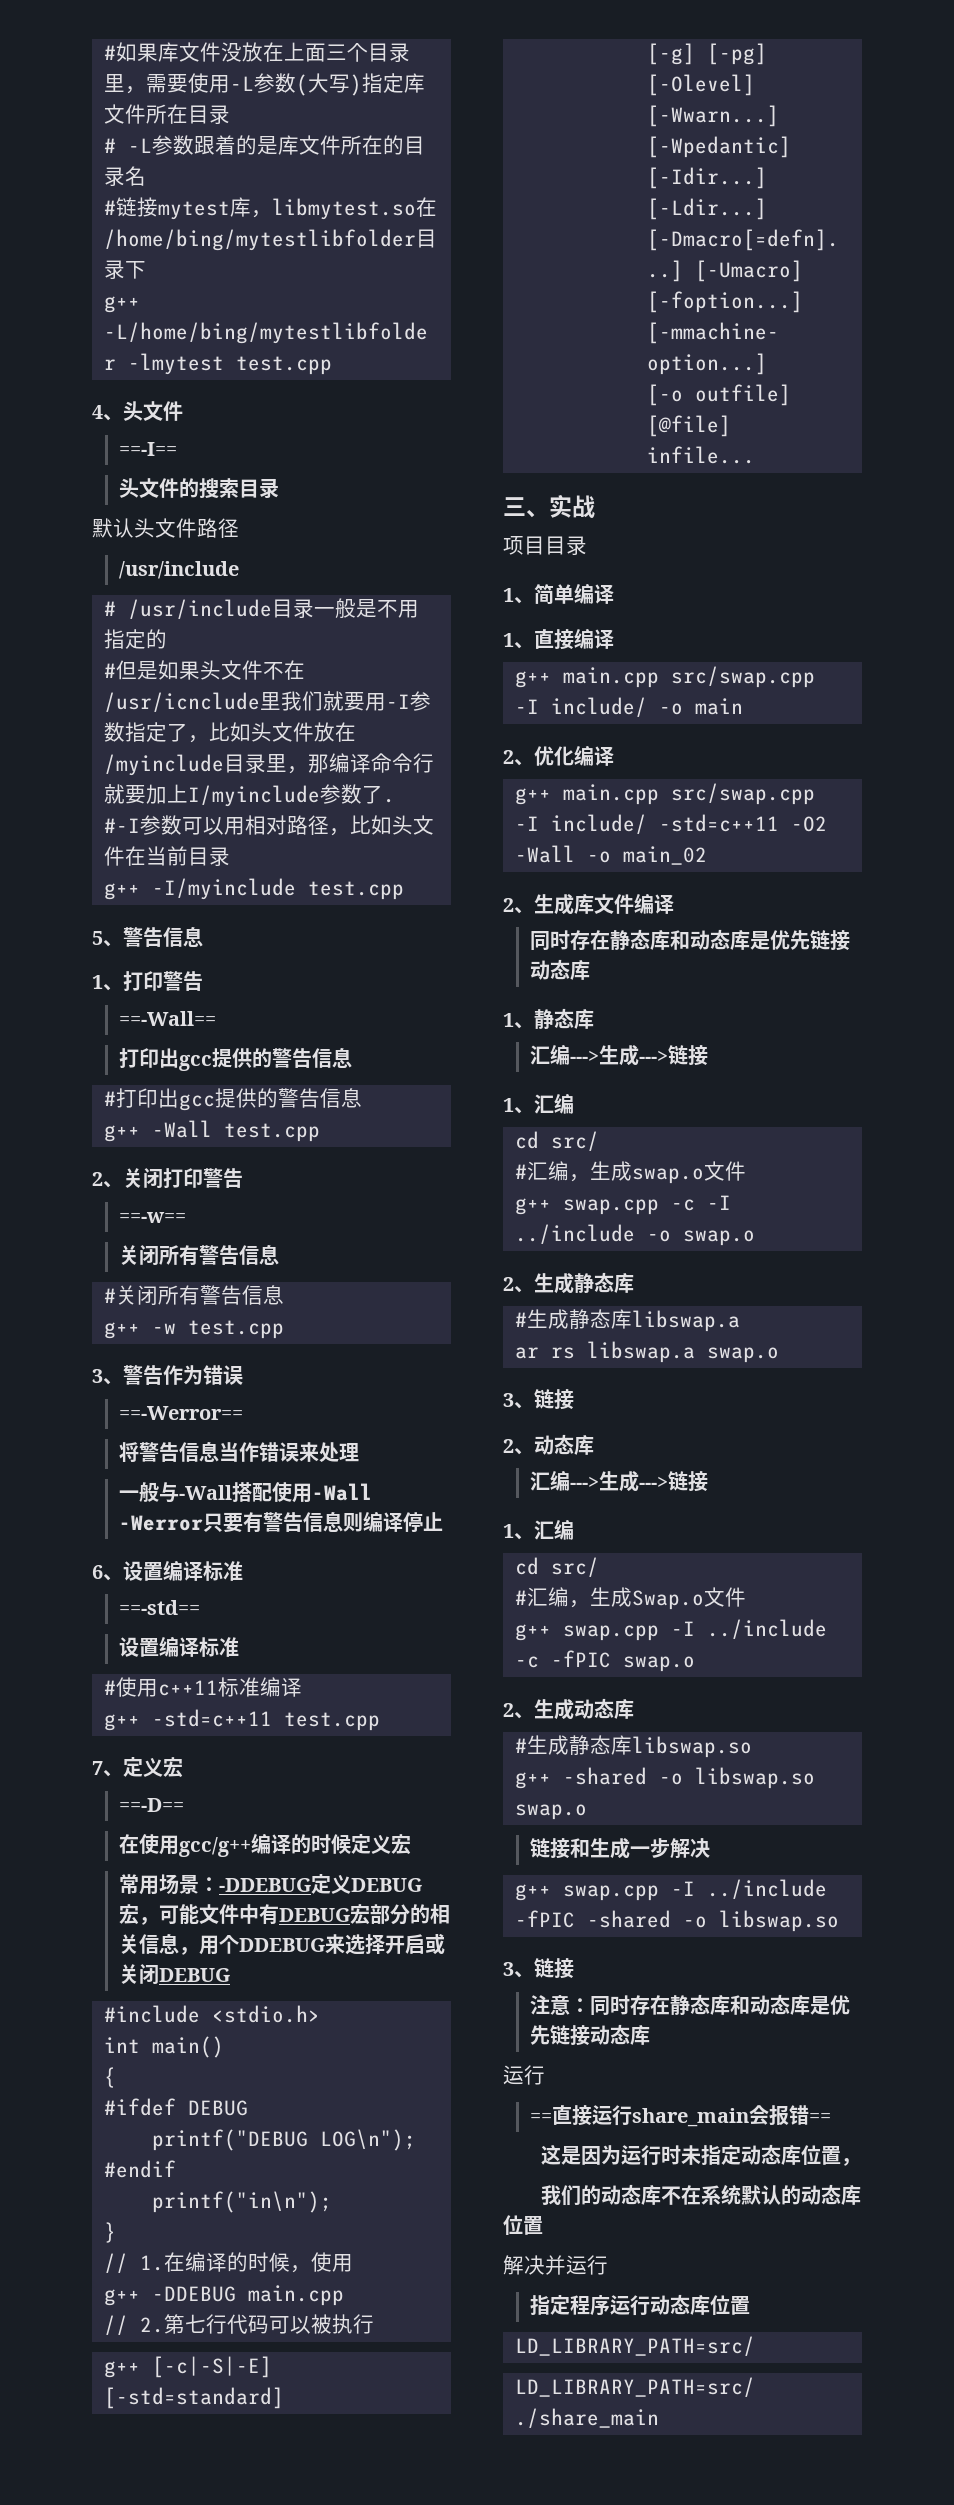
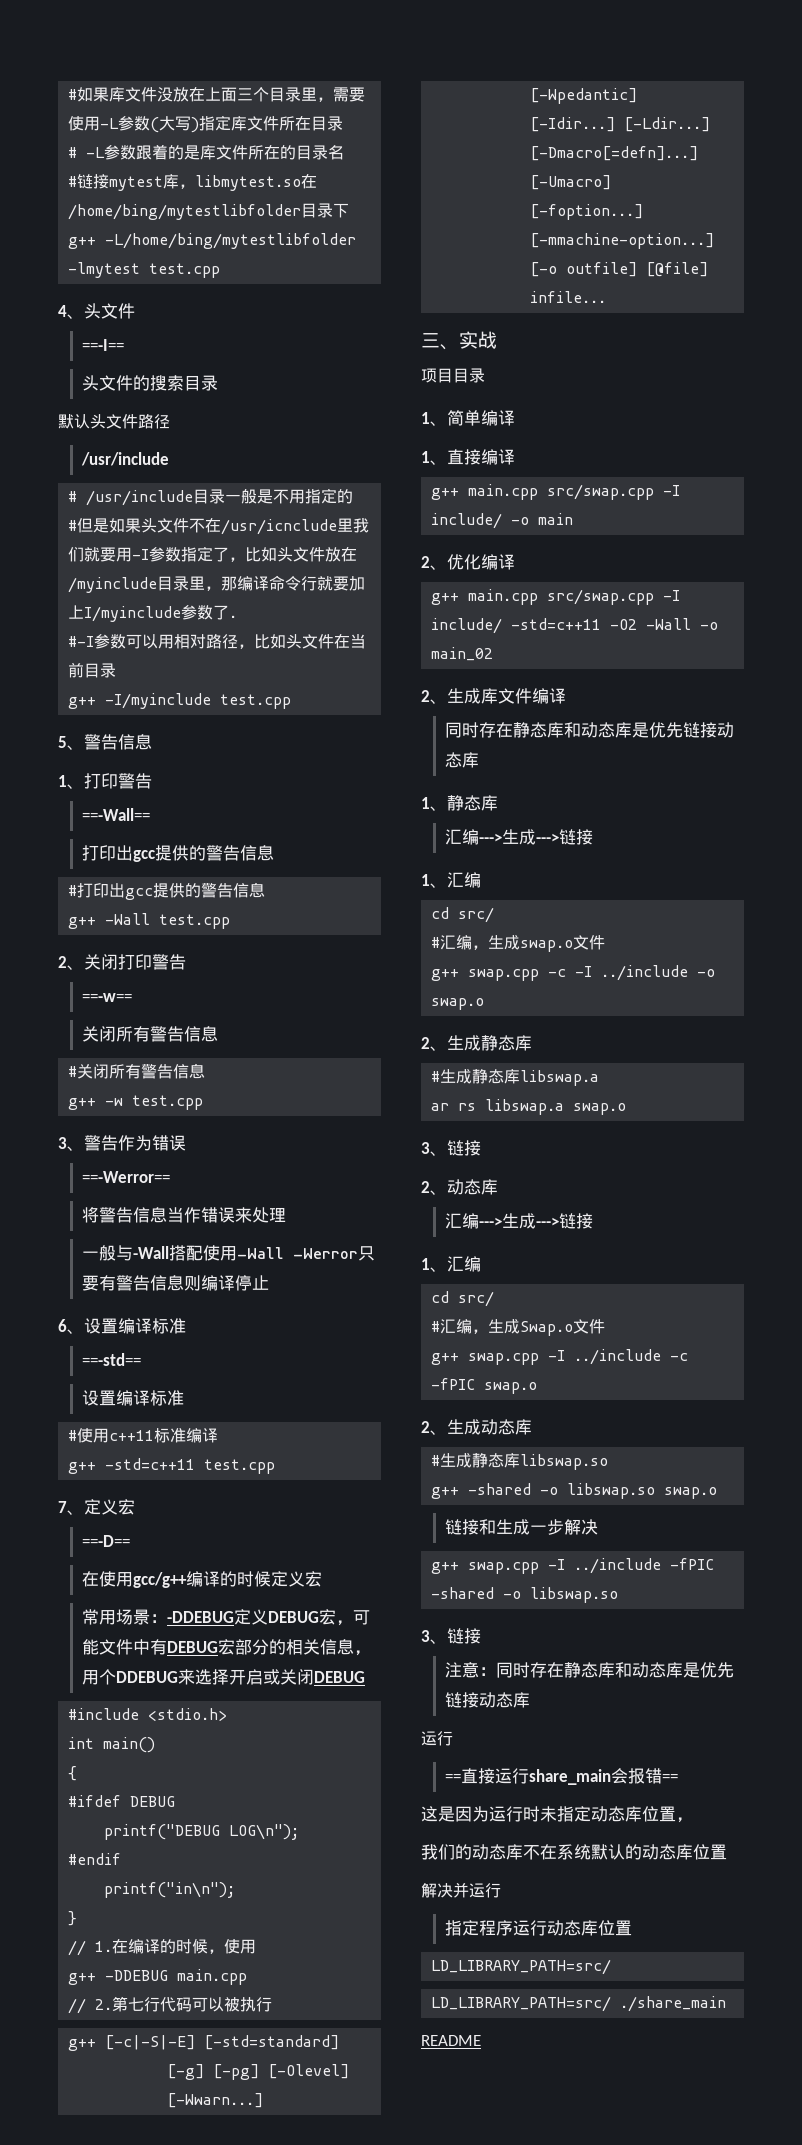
(659, 2418) none -> [421,2035,481,2046] // README

